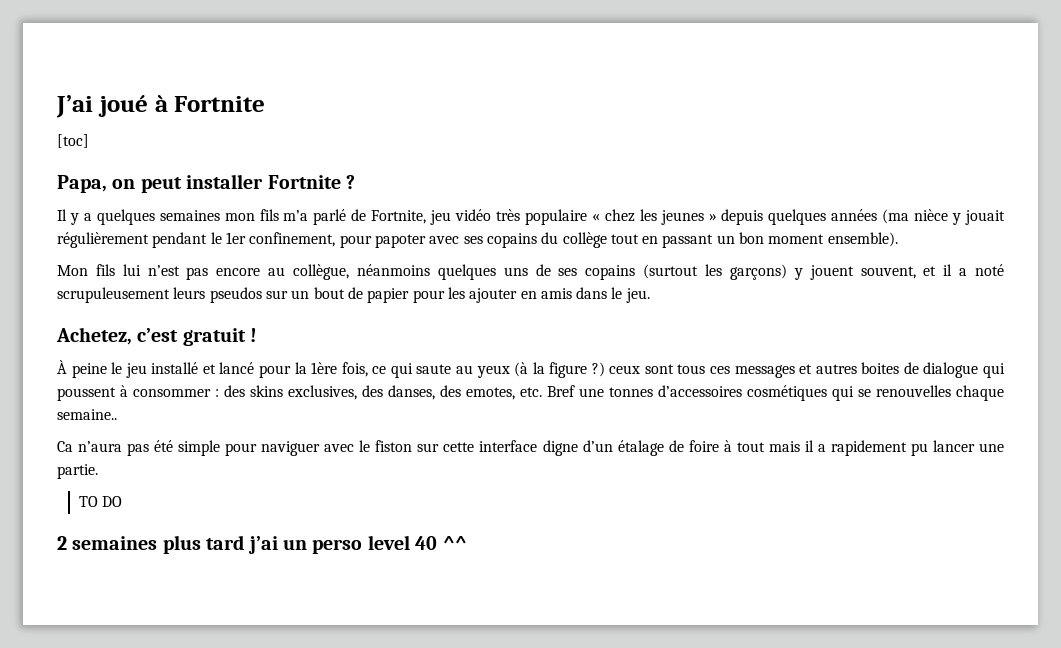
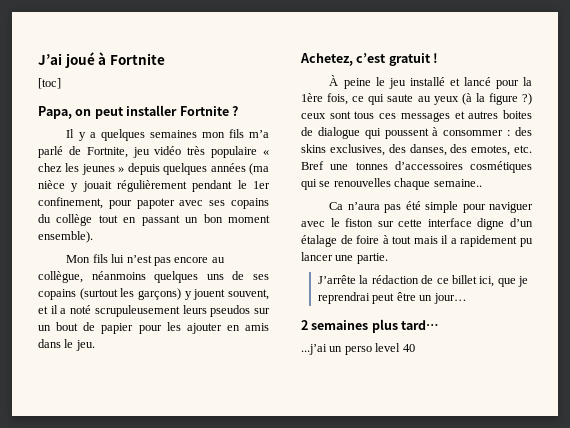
[79,496,123,507] TO DO -> [318,275,529,287] [318,292,467,304] J’arrête la rédaction de ce billet ici, que je reprendrai peut être un jour…
[206,535,278,554] tard j’ai -> [401,320,440,330] [301,344,327,355] tard… // ...j’ai
[442,536,467,550] ^^ -> (415, 348) none

